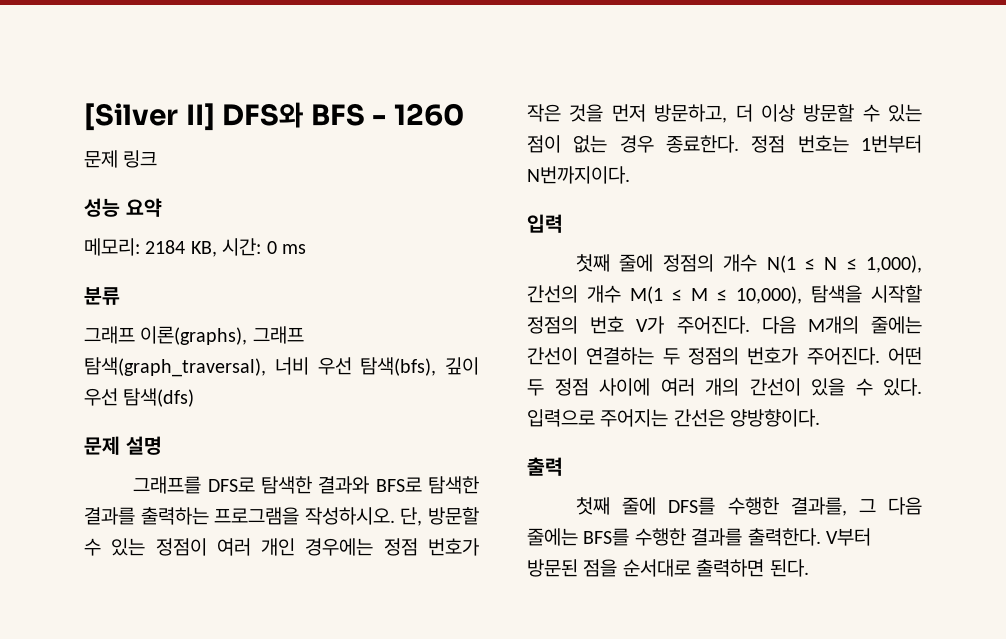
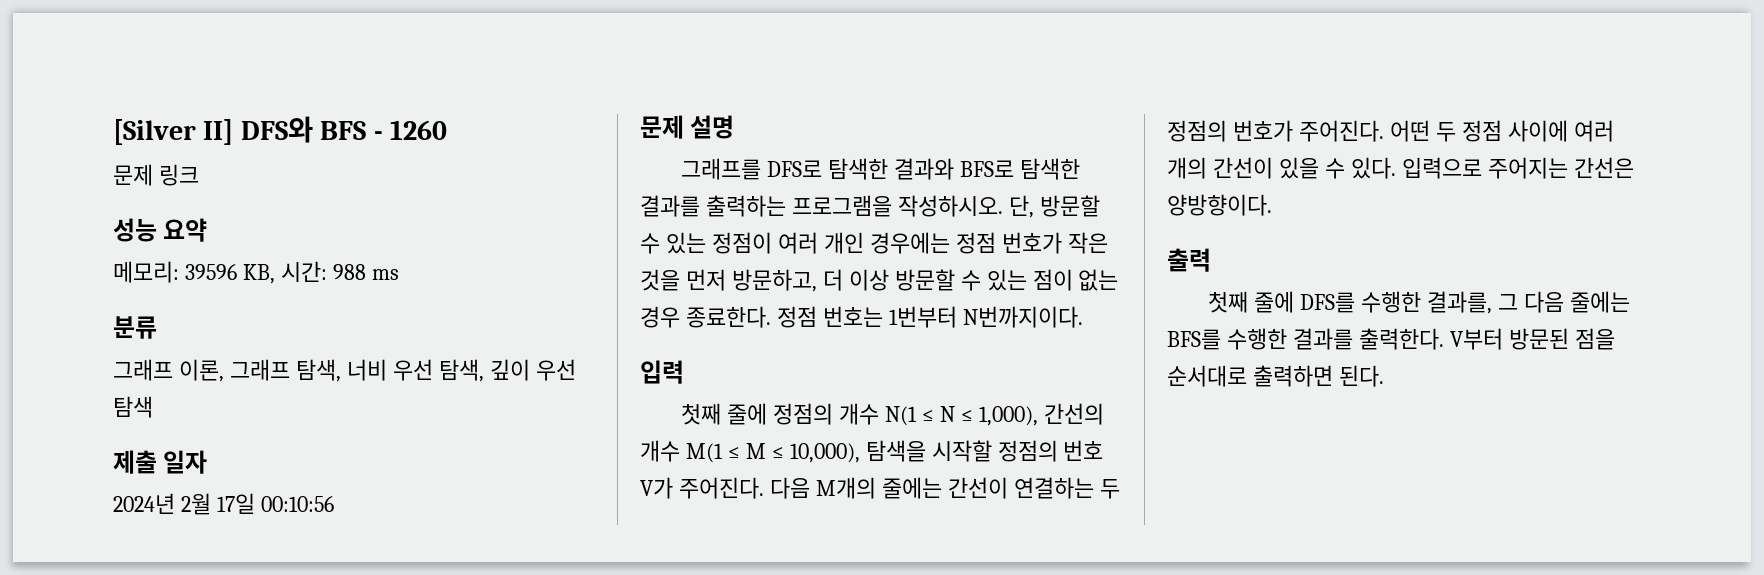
[145,240,186,254] 2184 -> [184,264,237,280] 39596
[266,241,277,254] 0 -> [332,264,366,280] 988
[140,326,304,345] [84,357,266,377] 이론(graphs), 그래프 탐색(graph_traversal), -> [178,359,341,382] 이론, 그래프 탐색,
[360,357,437,376] 탐색(bfs), -> [438,359,484,382] 탐색,
[123,388,195,407] 탐색(dfs) -> [113,396,153,418] [113,450,208,474] [113,493,334,515] 탐색 // 제출 일자 // 2024년 2월 17일 00:10:56

